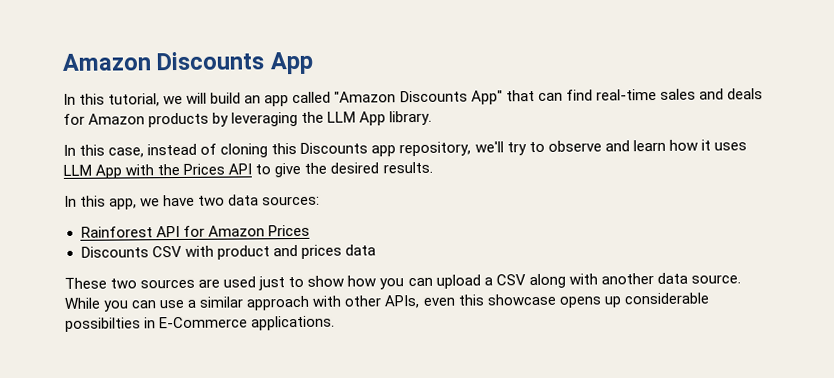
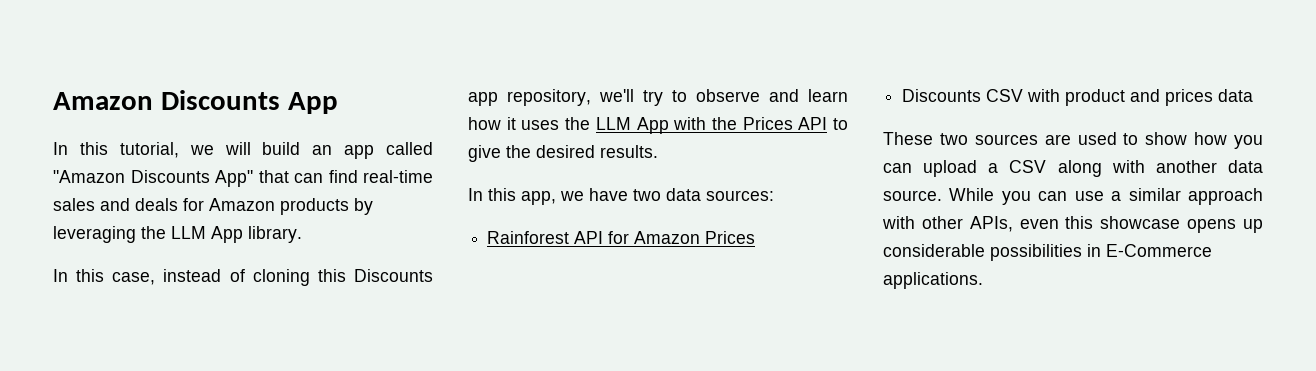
(747, 146) none -> [565,117,591,130] the
[258,276,286,291] just -> (1117, 138) none
[65,317,141,332] possibilties -> [990,244,1082,261] possibilities

